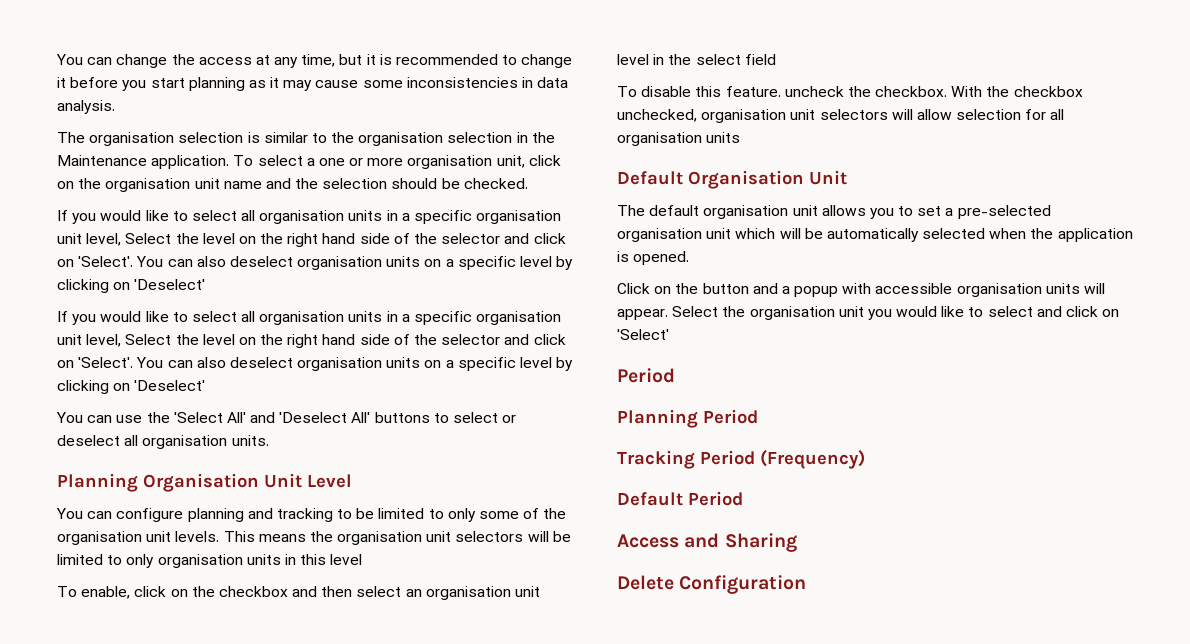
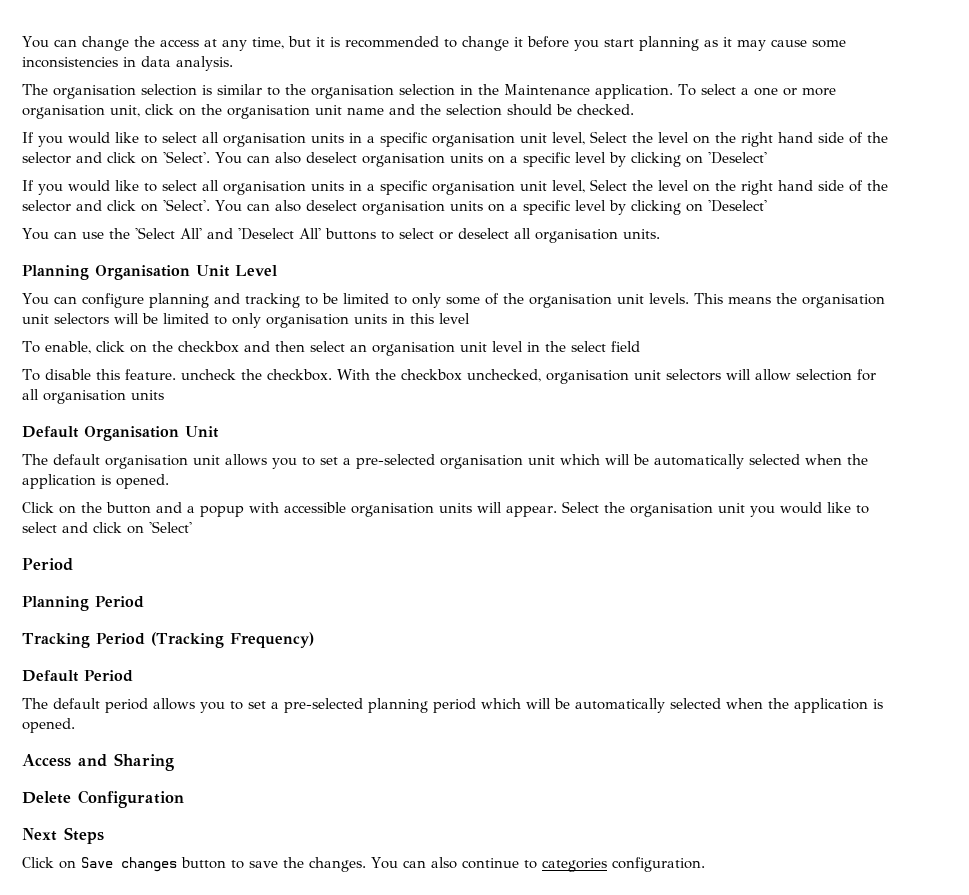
[760,450,865,469] (Frequency) -> [150,632,314,648] (Tracking Frequency)
(743, 498) none -> [22,698,883,713] [22,718,75,733] // The default period allows you to set a pre-selected planning period which will be automatically selected when the application is opened.
(807, 584) none -> [22,827,104,844] [22,857,705,872] // Next Steps // Click on Save changes button to save the changes. You can also continue to categories configuration.

